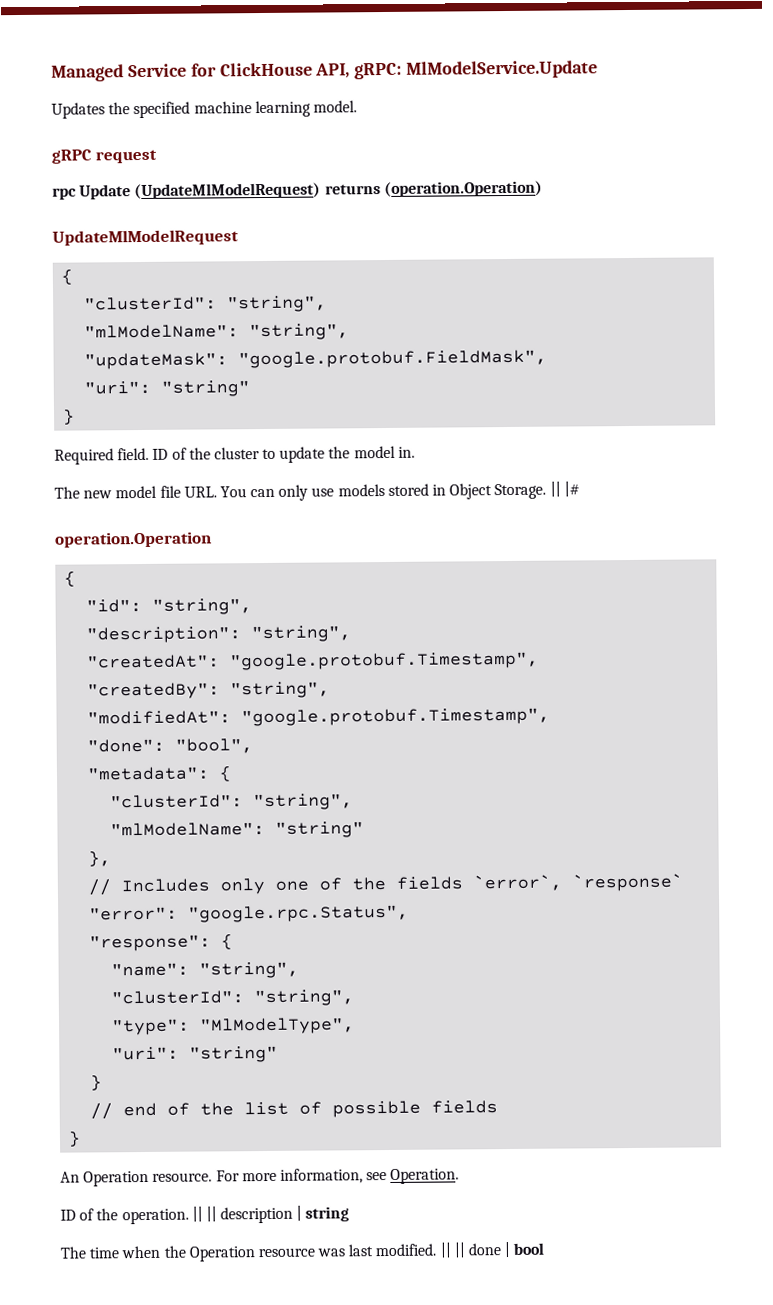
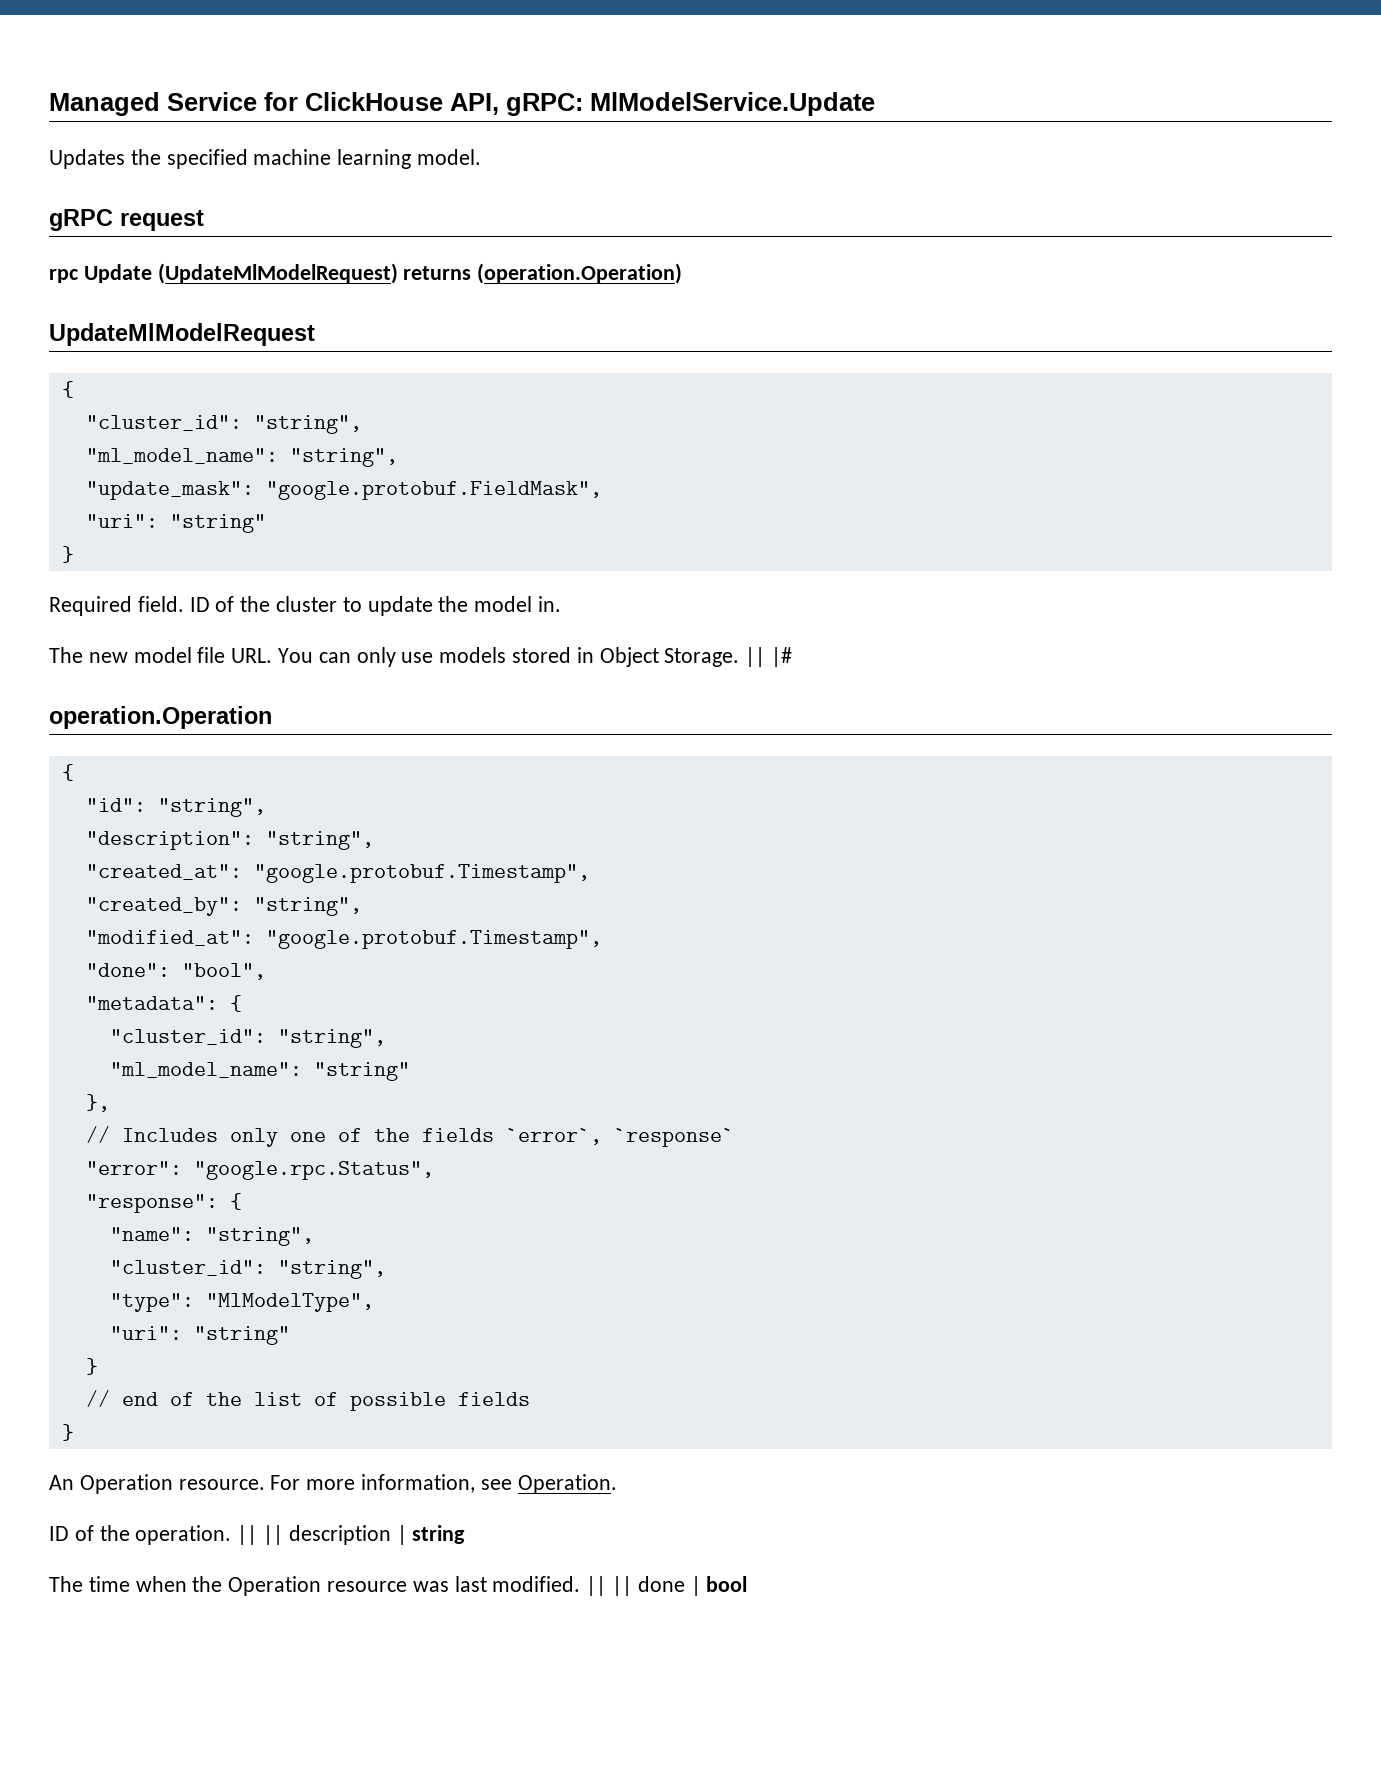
[84,295,328,313] [84,323,350,341] [84,352,229,370] "clusterId": "string", // "mlModelName": "string", // "updateMask": -> [85,415,362,434] [85,448,398,467] [85,481,254,500] "cluster_id": "string", // "ml_model_name": "string", // "update_mask":
[87,651,540,671] [87,681,331,700] [87,710,232,725] "createdAt": "google.protobuf.Timestamp", // "createdBy": "string", // "modifiedAt": -> [85,864,590,883] [85,897,362,916] [85,930,254,946] "created_at": "google.protobuf.Timestamp", // "created_by": "string", // "modified_at":
[110,793,354,811] [110,821,266,837] "clusterId": "string", // "mlModelName": -> [109,1029,386,1048] [109,1062,302,1078] "cluster_id": "string", // "ml_model_name":
[111,990,245,1005] "clusterId": -> [109,1260,266,1276] "cluster_id":

